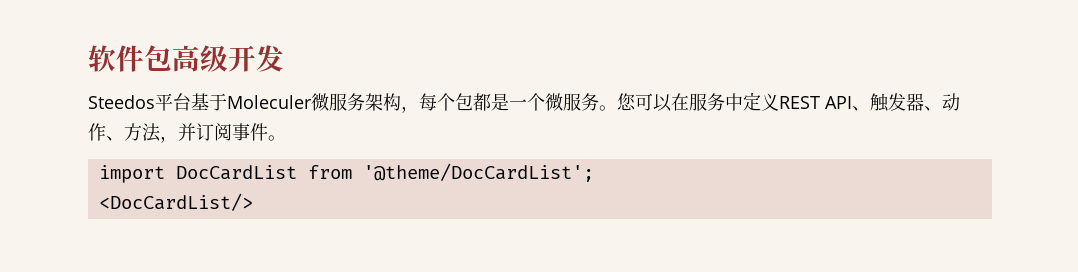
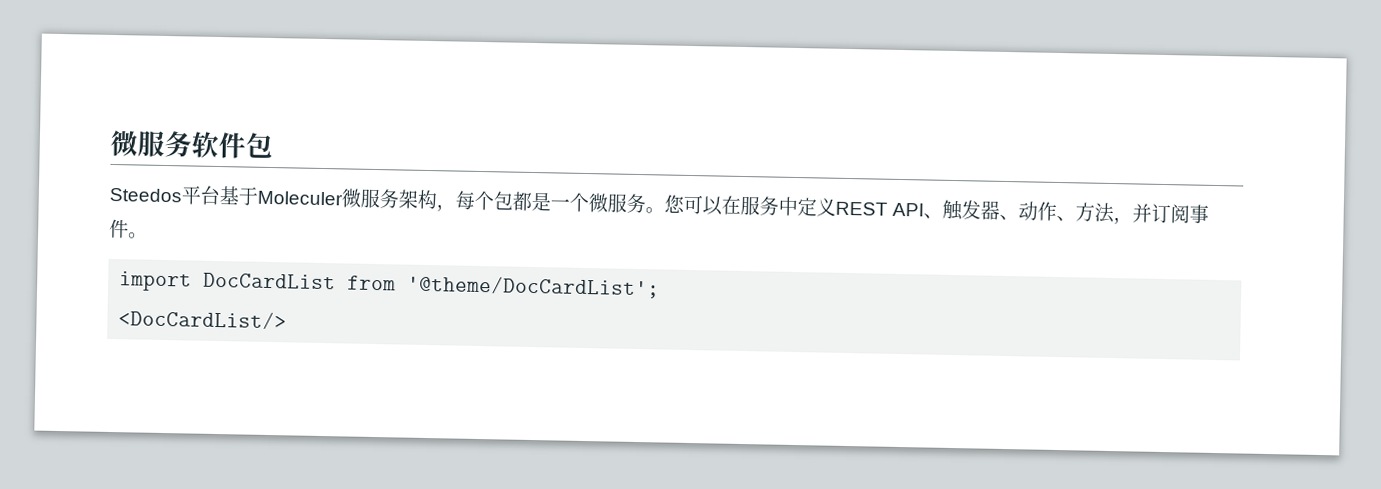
(88, 58) none -> [110,129,193,158] 微服务
[172,45,284,72] 高级开发 -> (274, 145) none

